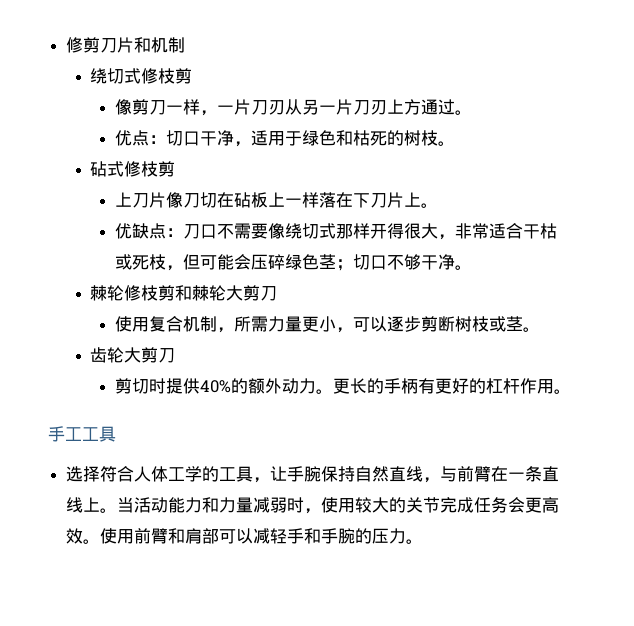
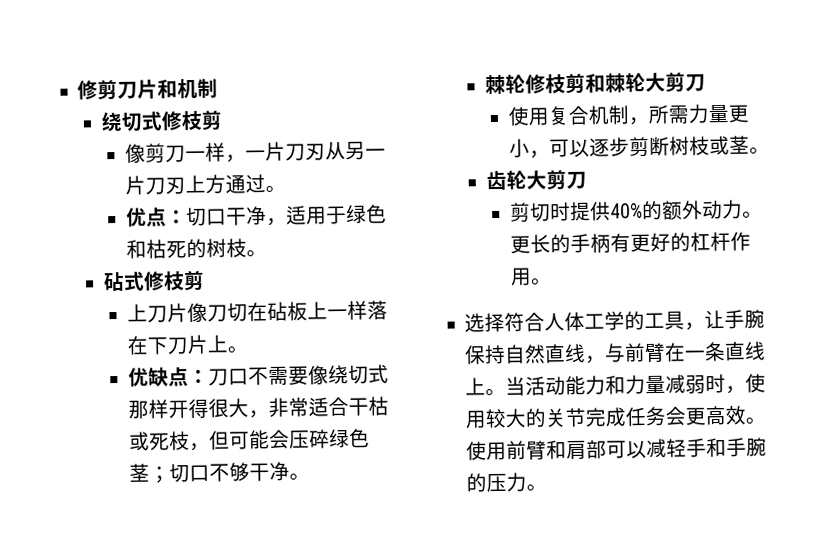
[48,426,116,442] // 手工工具 -> (552, 281) none

